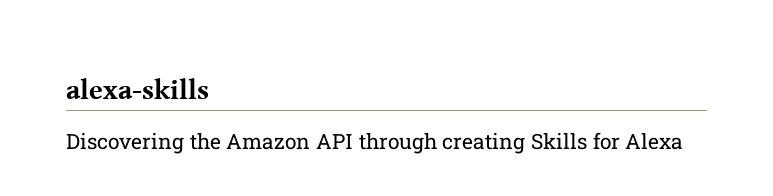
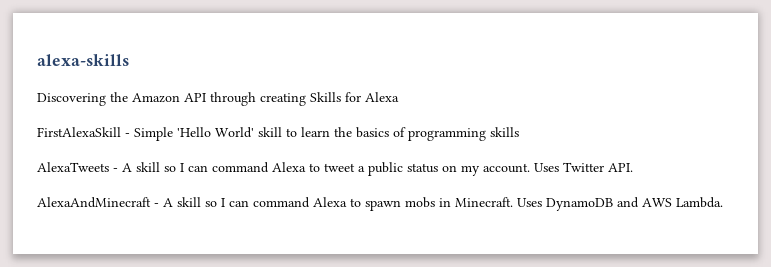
(684, 141) none -> [37,127,519,141] [37,162,633,176] [37,197,723,211] // FirstAlexaSkill - Simple 'Hello World' skill to learn the basics of programming skills // AlexaTweets - A skill so I can command Alexa to tweet a public status on my account. Uses Twitter API. // AlexaAndMinecraft - A skill so I can command Alexa to spawn mobs in Minecraft. Uses DynamoDB and AWS Lambda.

